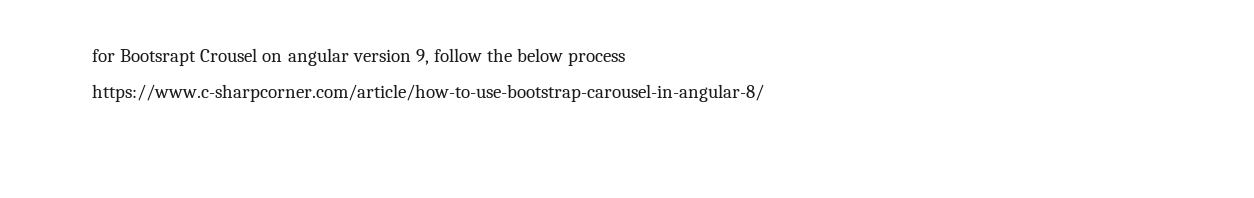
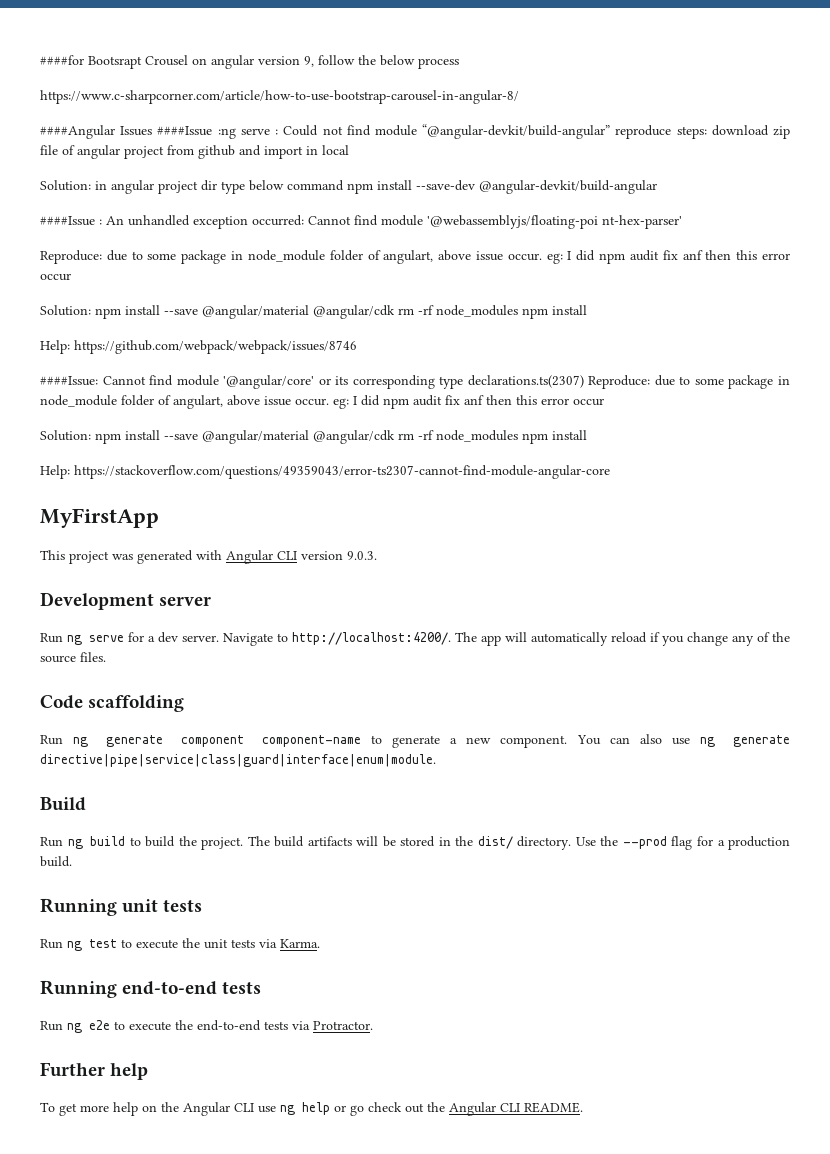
[92,49,115,62] for -> [40,55,84,65] ####for
(764, 93) none -> [40,124,790,139] [40,145,349,159] [40,180,657,194] [40,215,682,229] [40,250,791,264] [40,273,71,281] [40,305,587,319] [40,340,357,354] [40,375,790,389] [40,395,604,409] [40,430,587,444] [40,465,610,479] [40,508,159,528] [40,550,377,564] [40,592,212,610] [40,632,790,646] [40,652,106,663] [40,695,185,712] [40,734,790,748] [40,754,436,767] [40,797,86,811] [40,836,791,850] [40,856,72,867] [40,898,203,916] [40,938,320,951] [40,980,262,998] [40,1020,373,1033] [40,1062,149,1080] [40,1102,583,1116] // ####Angular Issues ####Issue :ng serve : Could not find module “@angular-devkit/build-angular” reproduce steps: download zip file of angular project from github and import in local // Solution: in angular project dir type below command npm install --save-dev @angular-devkit/build-angular // ####Issue : An unhandled exception occurred: Cannot find module '@webassemblyjs/floating-poi nt-hex-parser' // Reproduce: due to some package in node_module folder of angulart, above issue occur. eg: I did npm audit fix anf then this error occur // Solution: npm install --save @angular/material @angular/cdk rm -rf node_modules npm install // Help: https://github.com/webpack/webpack/issues/8746 // ####Issue: Cannot find module '@angular/core' or its corresponding type declarations.ts(2307) Reproduce: due to some package in node_module folder of angulart, above issue occur. eg: I did npm audit fix anf then this error occur // Solution: npm install --save @angular/material @angular/cdk rm -rf node_modules npm install // Help: https://stackoverflow.com/questions/49359043/error-ts2307-cannot-find-module-angular-core // MyFirstApp // This project was generated with Angular CLI version 9.0.3. // Development server // Run ng serve for a dev server. Navigate to http://localhost:4200/. The app will automatically reload if you change any of the source files. // Code scaffolding // Run ng generate component component-name to generate a new component. You can also use ng generate directive|pipe|service|class|guard|interface|enum|module. // Build // Run ng build to build the project. The build artifacts will be stored in the dist/ directory. Use the --prod flag for a production build. // Running unit tests // Run ng test to execute the unit tests via Karma. // Running end-to-end tests // Run ng e2e to execute the end-to-end tests via Protractor. // Further help // To get more help on the Angular CLI use ng help or go check out the Angular CLI README.

